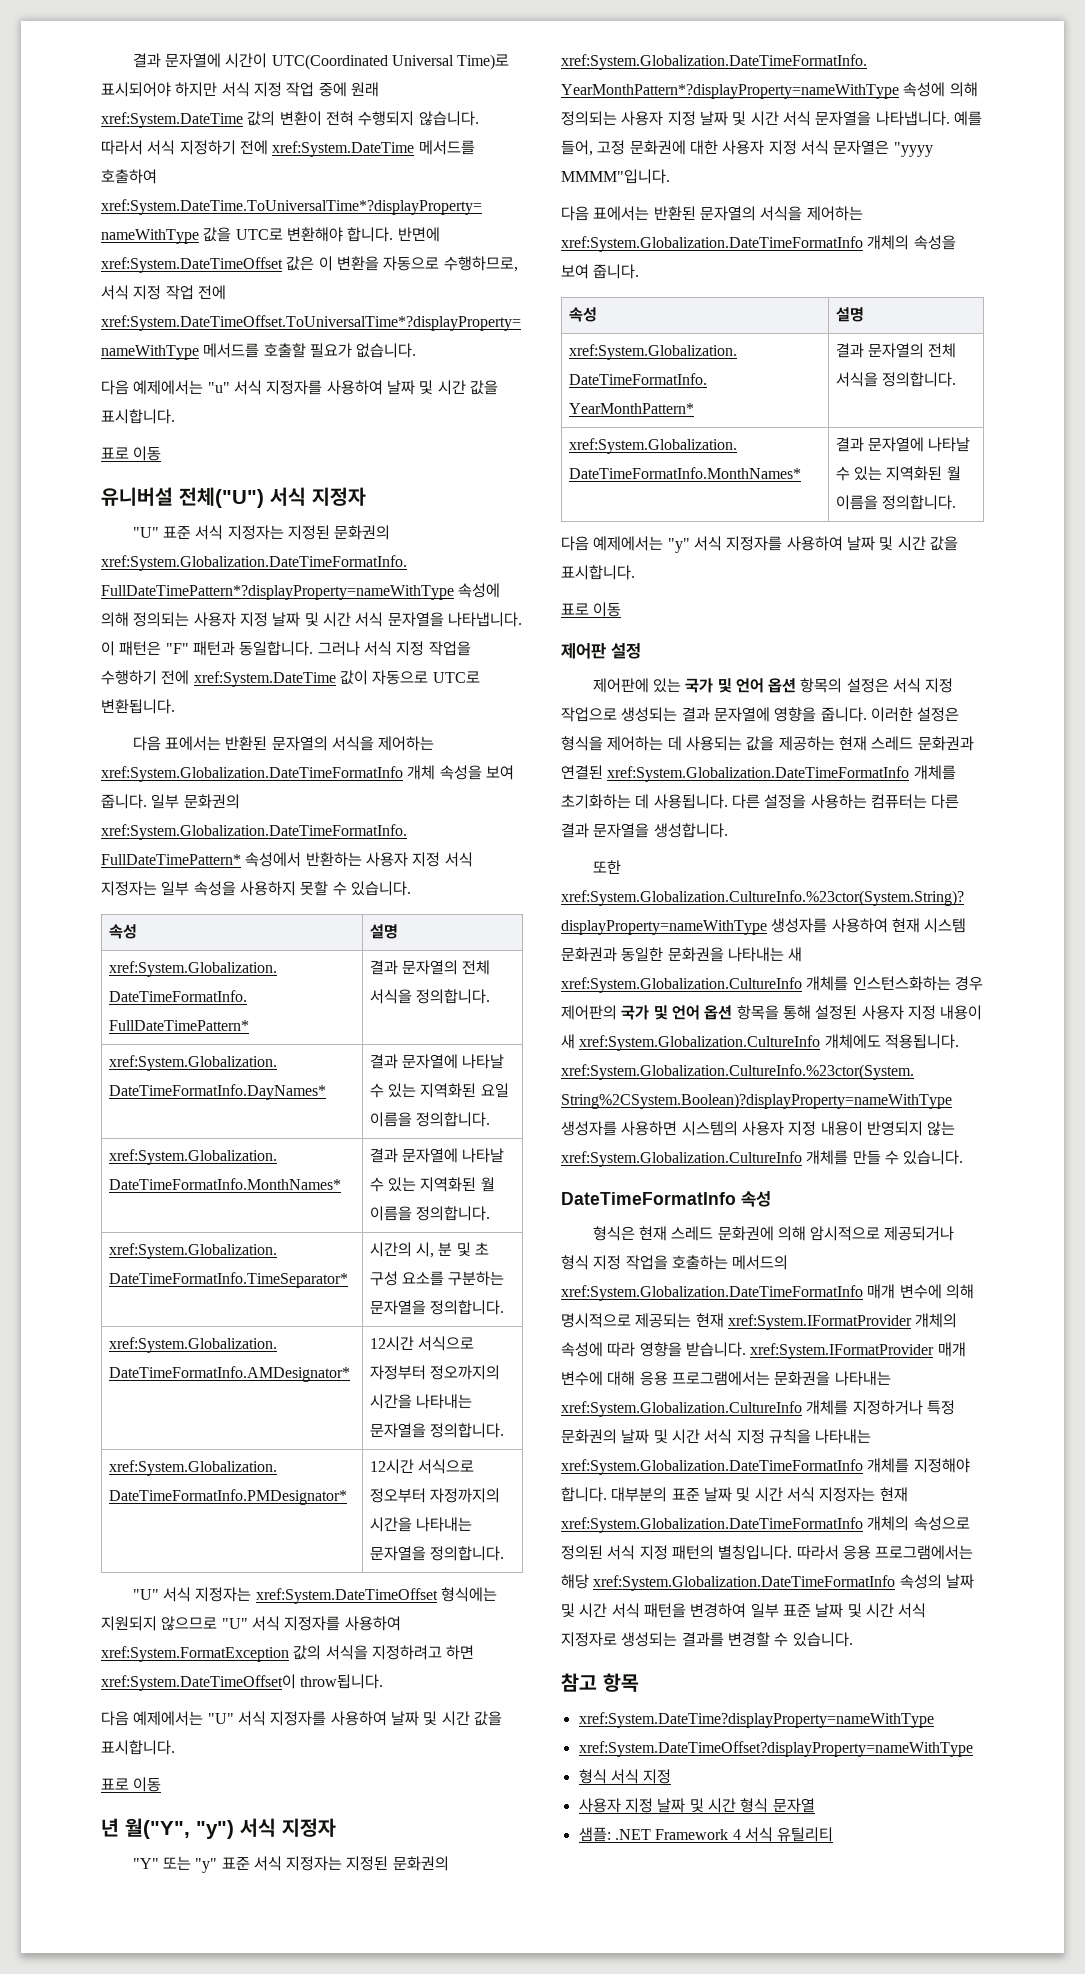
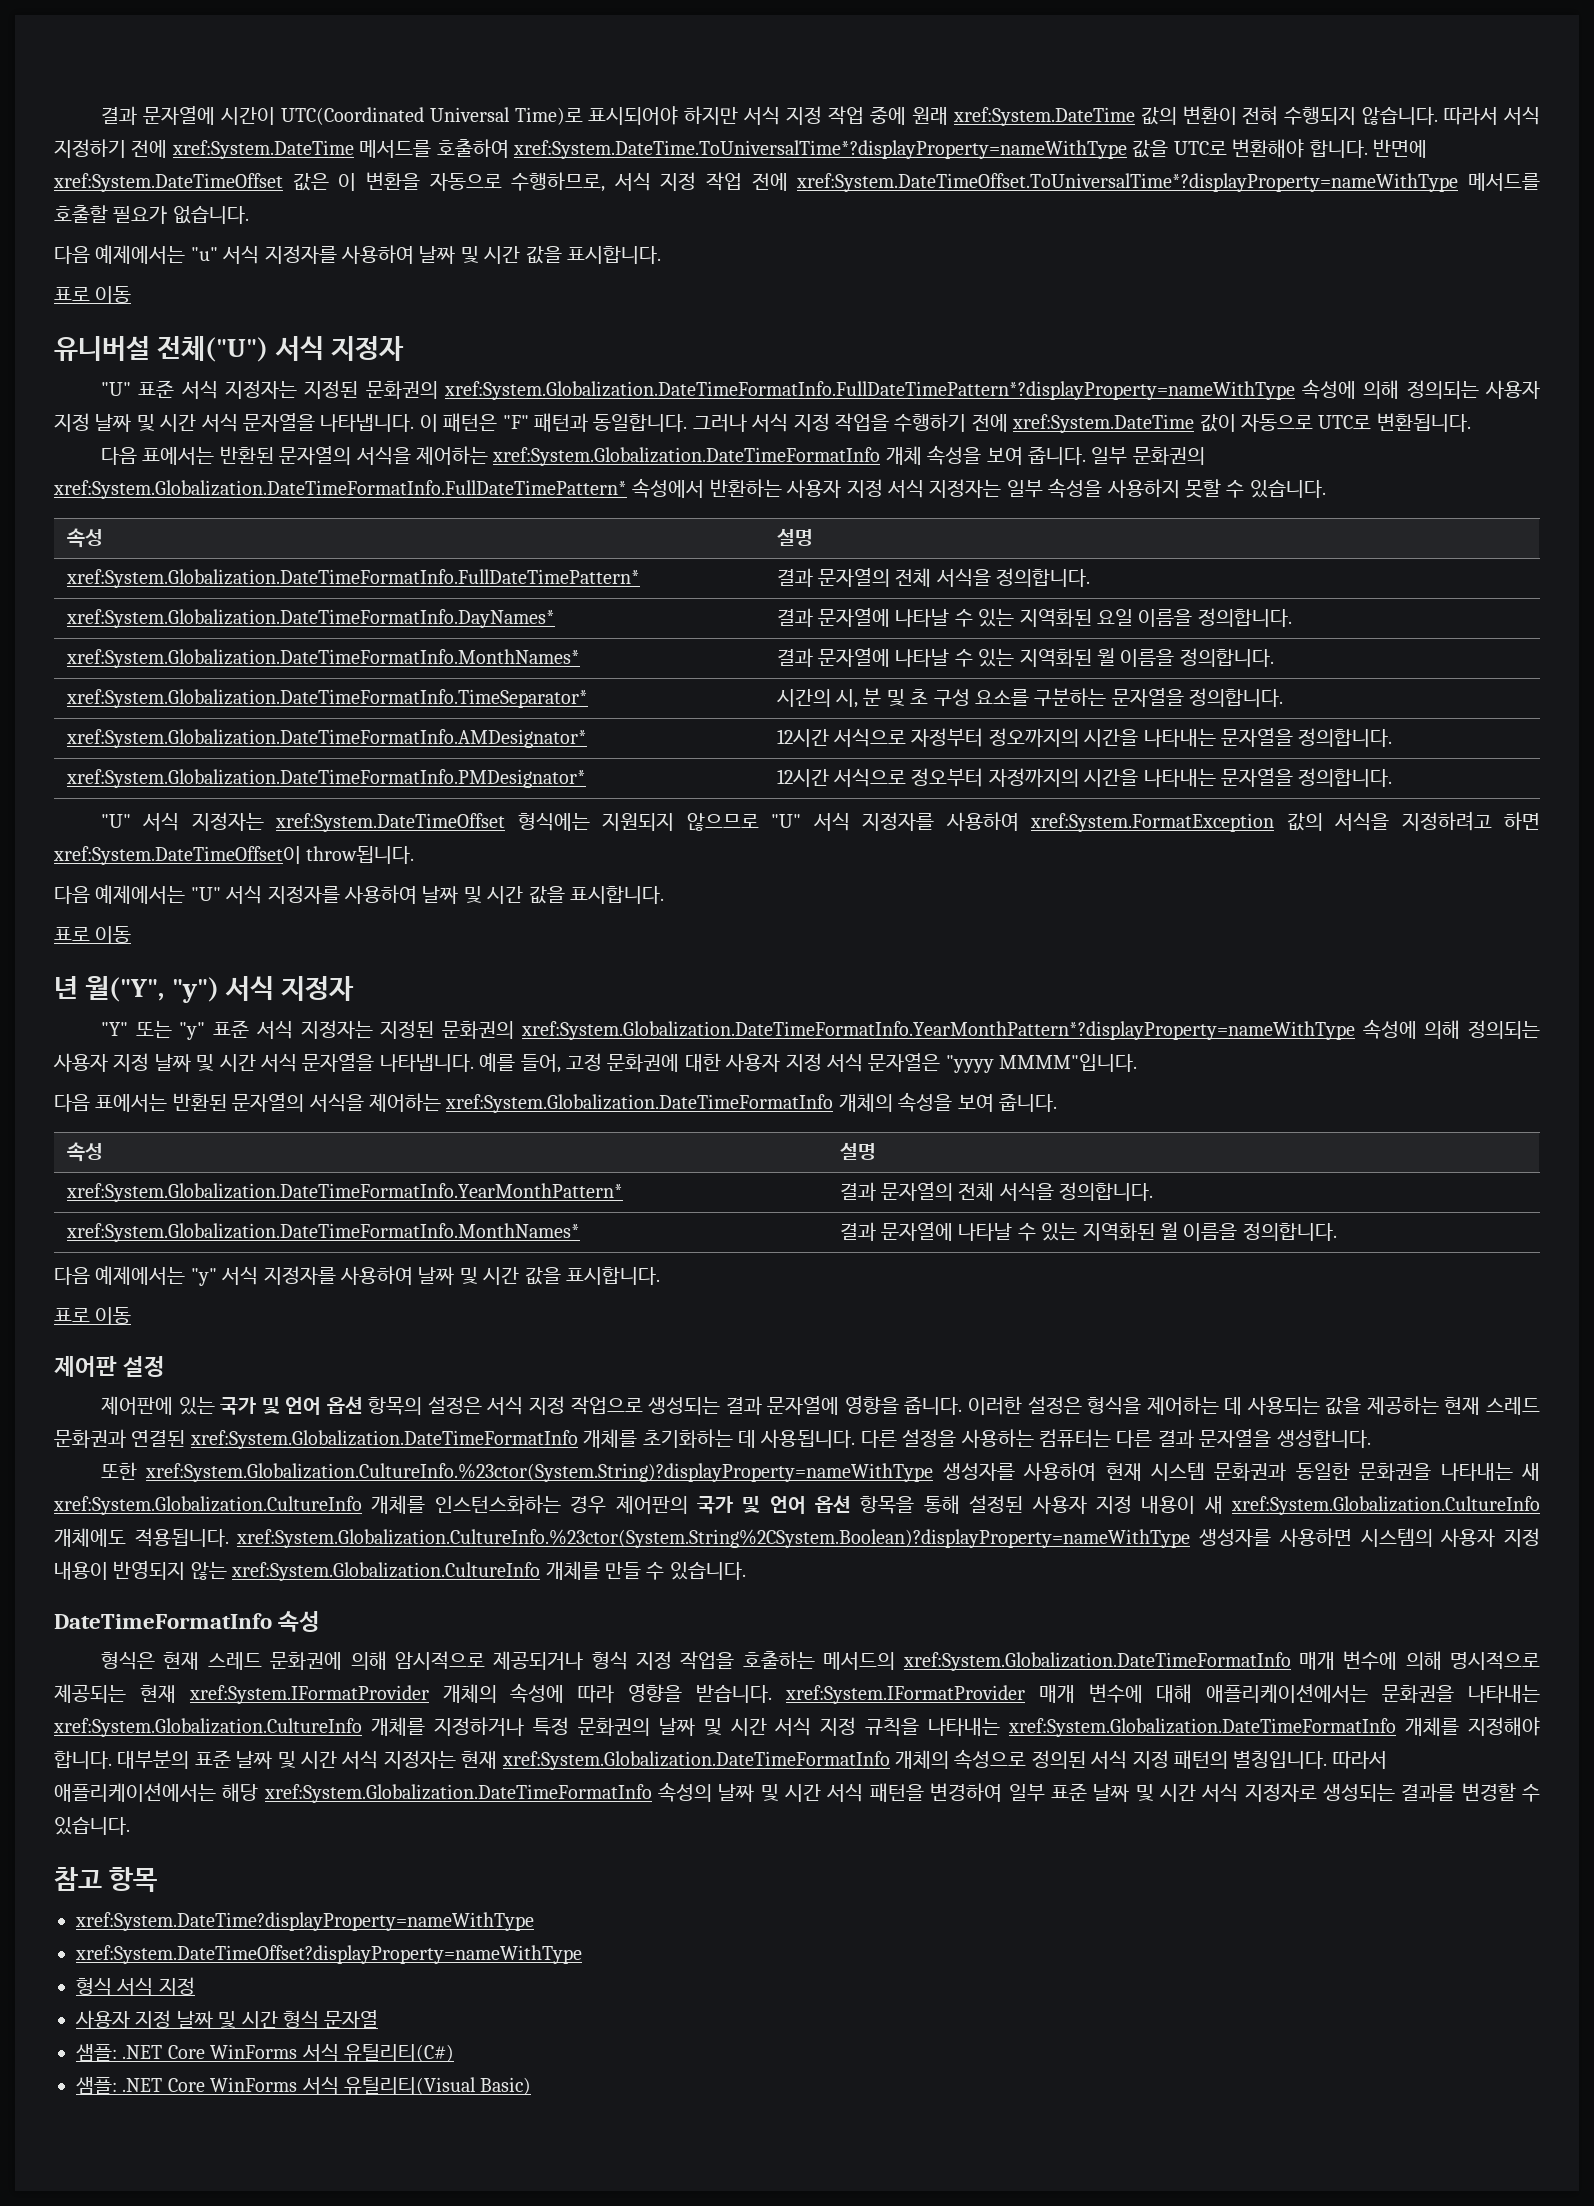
[639,1371,770,1386] 응용 프로그램에서는 -> [1206,1684,1369,1703] 애플리케이션에서는
[842,1545,974,1560] 응용 프로그램에서는 -> [54,1783,216,1802] 애플리케이션에서는
[655,1827,834,1842] Framework 4 서식 유틸리티 -> [167,2044,454,2062] [76,2077,532,2095] Core WinForms 서식 유틸리티(C#) // 샘플: .NET Core WinForms 서식 유틸리티(Visual Basic)

